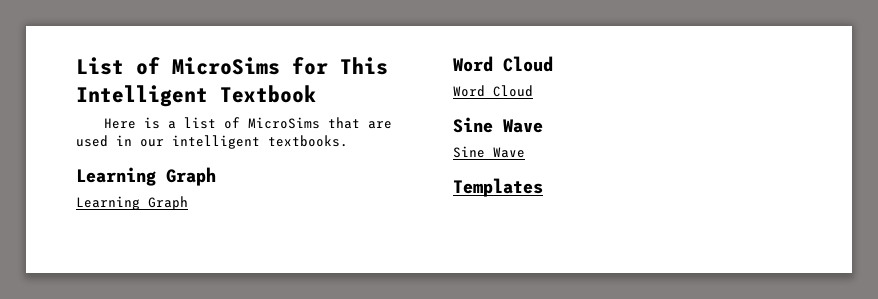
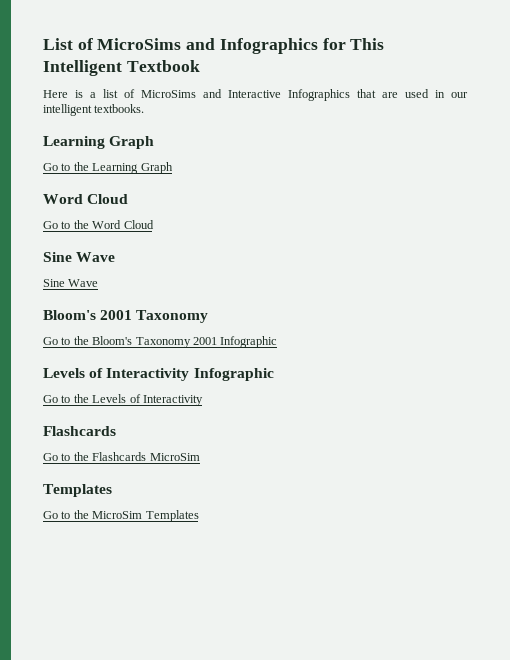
(280, 66) none -> [186,38,318,54] and Infographics
(321, 123) none -> [203,89,350,101] and Interactive Infographics
(216, 176) none -> [43,162,89,171] Go to the
(553, 64) none -> [43,220,89,229] Go to the
(525, 152) none -> [43,310,209,323] [43,336,278,348] [43,368,274,381] [43,394,203,406] [43,426,116,436] [43,452,200,461] [43,484,112,497] [43,510,143,519] Bloom's 2001 Taxonomy // Go to the Bloom's Taxonomy 2001 Infographic // Levels of Interactivity Infographic // Go to the Levels of Interactivity // Flashcards // Go to the Flashcards MicroSim // Templates // Go to the MicroSim

